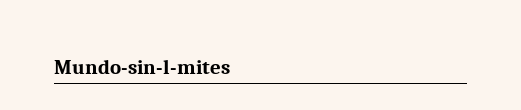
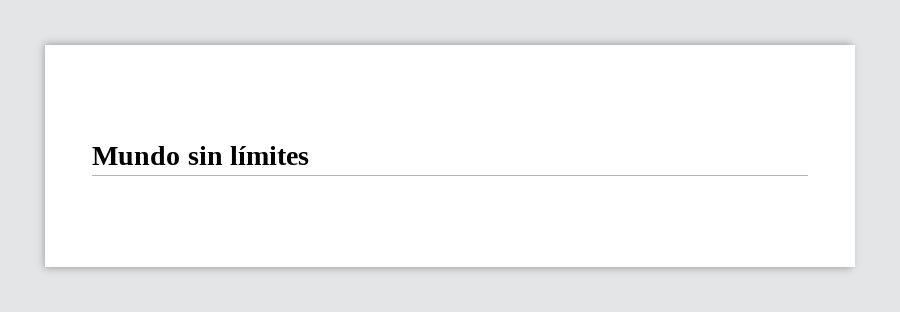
[54,59,230,74] Mundo-sin-l-mites -> [92,146,310,165] Mundo sin límites

